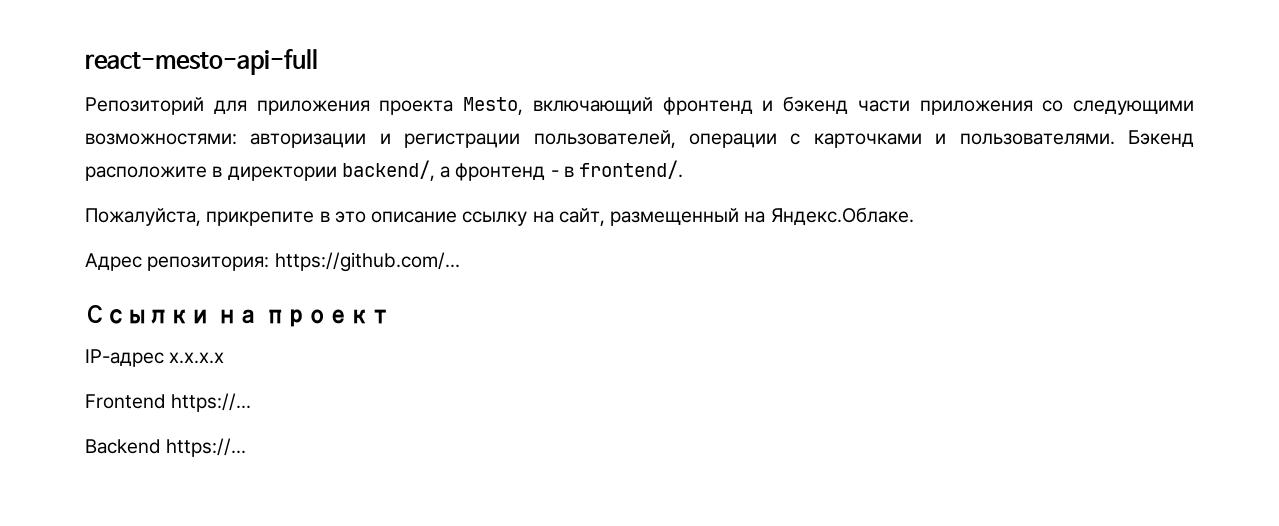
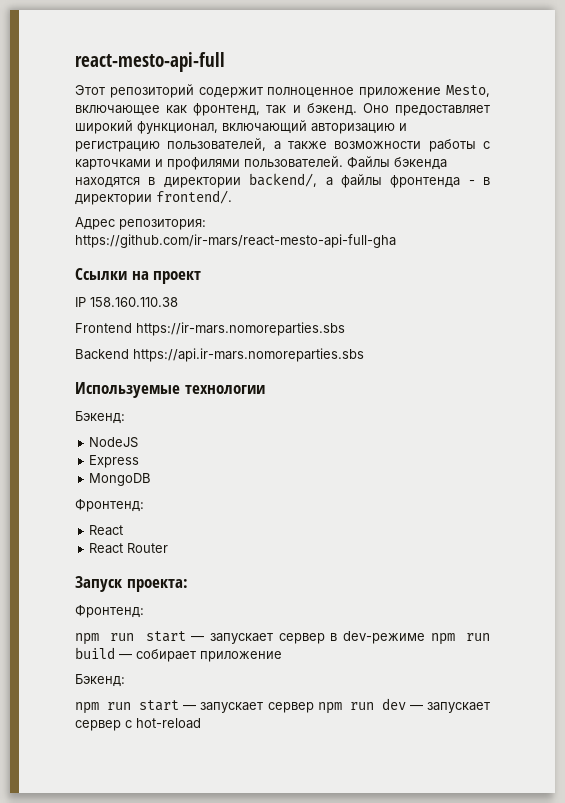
[85,96,1194,115] [85,130,1194,148] [85,166,207,181] Репозиторий для приложения проекта Mesto, включающий фронтенд и бэкенд части приложения со следующими возможностями: авторизации и регистрации пользователей, операции с карточками и пользователями. Бэкенд расположите -> [75,84,490,98] [75,103,490,116] [75,120,407,134] [75,138,490,152] [75,156,447,170] [75,177,140,188] Этот репозиторий содержит полноценное приложение Mesto, включающее как фронтенд, так и бэкенд. Оно предоставляет широкий функционал, включающий авторизацию и регистрацию пользователей, а также возможности работы с карточками и профилями пользователей. Файлы бэкенда находятся
[455,163,546,181] фронтенд -> [340,174,461,188] файлы фронтенда
(574, 171) none -> [75,194,152,205] директории
[85,207,914,226] // Пожалуйста, прикрепите в это описание ссылку на сайт, размещенный на Яндекс.Облаке. -> (232, 197) none
[274,252,460,272] https://github.com/... -> [75,234,396,248] https://github.com/ir-mars/react-mesto-api-full-gha
[85,349,225,367] IP-адрес x.x.x.x -> [75,297,178,307] IP 158.160.110.38
[171,393,252,412] https://... -> [136,322,345,336] https://ir-mars.nomoreparties.sbs
[166,438,247,457] https://... -> [133,348,364,362] [75,382,265,398] [75,411,125,424] [89,437,139,448] [89,455,140,468] [89,473,152,486] [75,499,144,512] [89,525,124,536] [89,543,169,554] [75,576,188,592] [75,605,144,618] [75,631,490,645] [75,647,282,662] [75,674,125,687] [75,698,490,714] [75,718,201,731] https://api.ir-mars.nomoreparties.sbs // Используемые технологии // Бэкенд: // NodeJS // Express // MongoDB // Фронтенд: // React // React Router // Запуск проекта: // Фронтенд: // npm run start — запускает сервер в dev-режиме npm run build — собирает приложение // Бэкенд: // npm run start — запускает сервер npm run dev — запускает сервер с hot-reload

